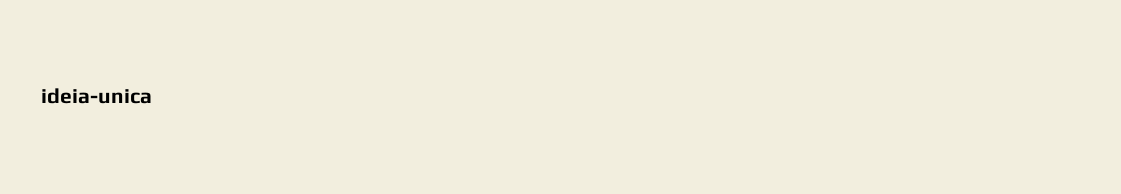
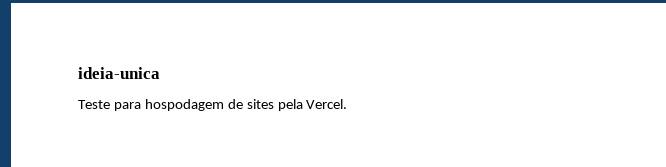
(152, 96) none -> [78,99,348,111] // Teste para hospodagem de sites pela Vercel.

